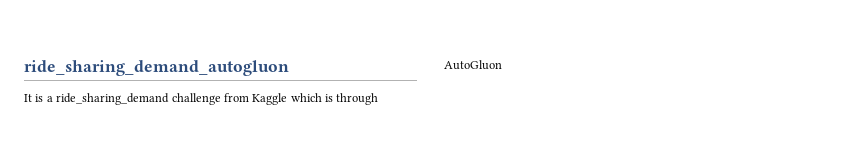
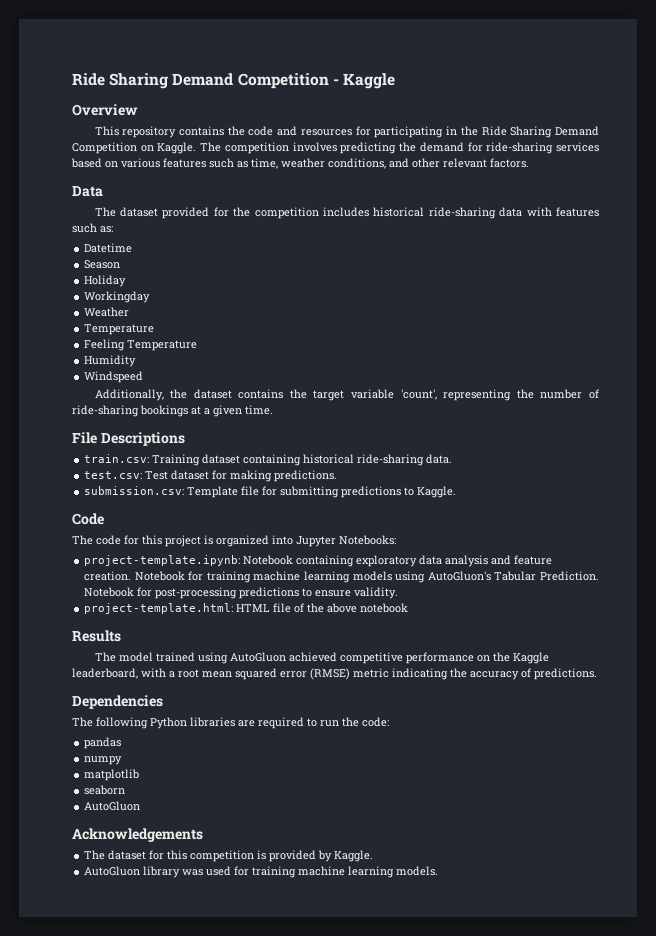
[24,60,289,76] [24,93,379,105] [444,60,502,70] ride_sharing_demand_autogluon // It is a ride_sharing_demand challenge from Kaggle which is through AutoGluon -> [72,73,395,89] [72,104,138,116] [94,126,599,138] [72,142,600,154] [71,158,529,169] [72,186,103,197] [94,207,600,219] [72,223,113,233] [84,243,133,253] [84,260,121,269] [84,275,127,287] [84,291,151,303] [84,307,130,317] [84,324,155,335] [84,339,198,351] [84,355,137,367] [84,371,144,383] [94,389,599,401] [72,405,273,417] [72,432,185,446] [84,454,453,466] [84,470,338,482] [84,486,457,498] [72,513,104,525] [72,535,396,547] [84,555,553,567] [84,571,599,583] [84,587,399,599] [84,603,409,614] [72,630,121,642] [94,652,549,664] [72,668,597,680] [72,695,163,709] [72,717,389,729] [84,737,122,749] [84,756,123,765] [84,769,140,781] [84,785,126,795] [84,801,141,811] [72,828,203,842] [84,850,374,862] [84,866,439,878] Ride Sharing Demand Competition - Kaggle // Overview // This repository contains the code and resources for participating in the Ride Sharing Demand Competition on Kaggle. The competition involves predicting the demand for ride-sharing services based on various features such as time, weather conditions, and other relevant factors. // Data // The dataset provided for the competition includes historical ride-sharing data with features such as: // Datetime // Season // Holiday // Workingday // Weather // Temperature // Feeling Temperature // Humidity // Windspeed // Additionally, the dataset contains the target variable 'count', representing the number of ride-sharing bookings at a given time. // File Descriptions // train.csv: Training dataset containing historical ride-sharing data. // test.csv: Test dataset for making predictions. // submission.csv: Template file for submitting predictions to Kaggle. // Code // The code for this project is organized into Jupyter Notebooks: // project-template.ipynb: Notebook containing exploratory data analysis and feature creation. Notebook for training machine learning models using AutoGluon's Tabular Prediction. Notebook for post-processing predictions to ensure validity. // project-template.html: HTML file of the above notebook // Results // The model trained using AutoGluon achieved competitive performance on the Kaggle leaderboard, with a root mean squared error (RMSE) metric indicating the accuracy of predictions. // Dependencies // The following Python libraries are required to run the code: // pandas // numpy // matplotlib // seaborn // AutoGluon // Acknowledgements // The dataset for this competition is provided by Kaggle. // AutoGluon library was used for training machine learning models.

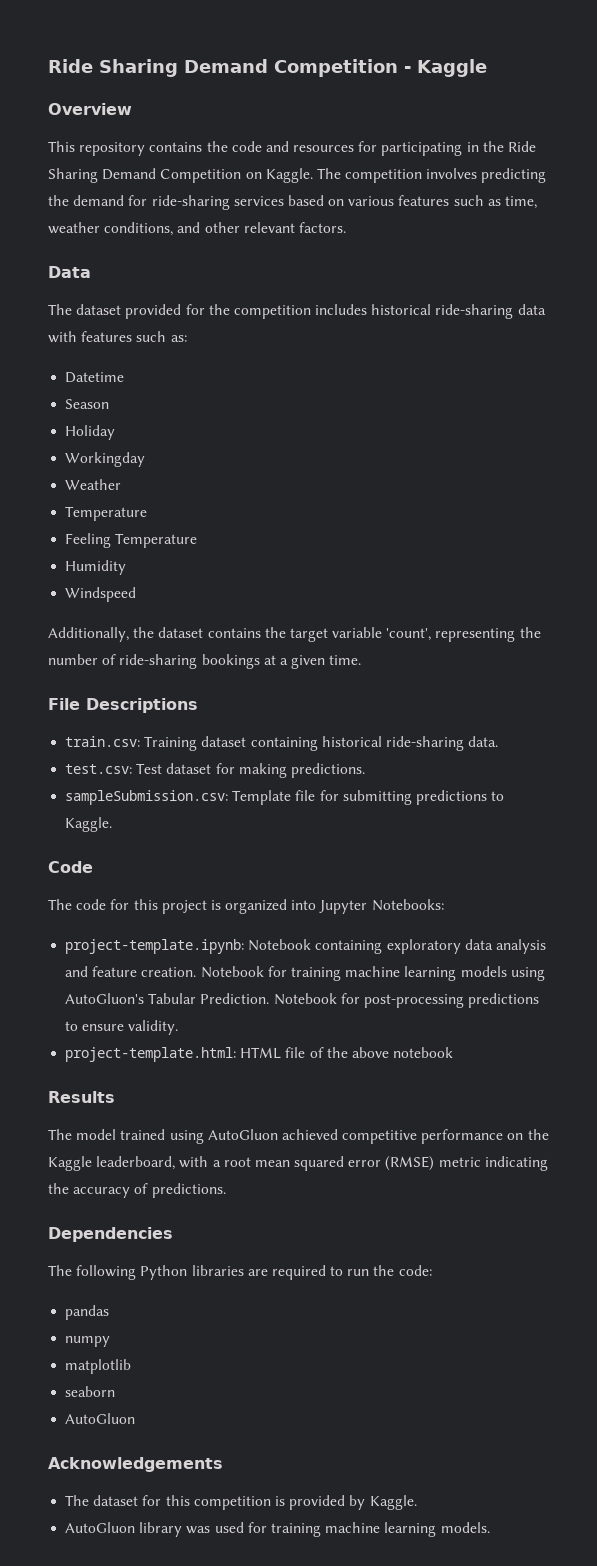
[84,486,185,495] submission.csv: -> [65,790,229,805] sampleSubmission.csv:

